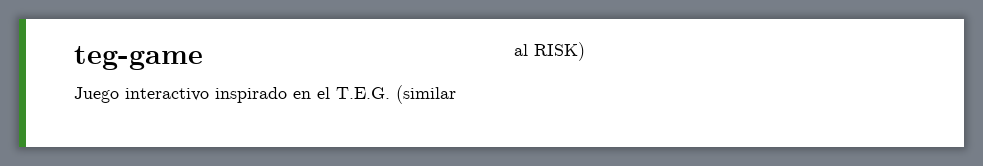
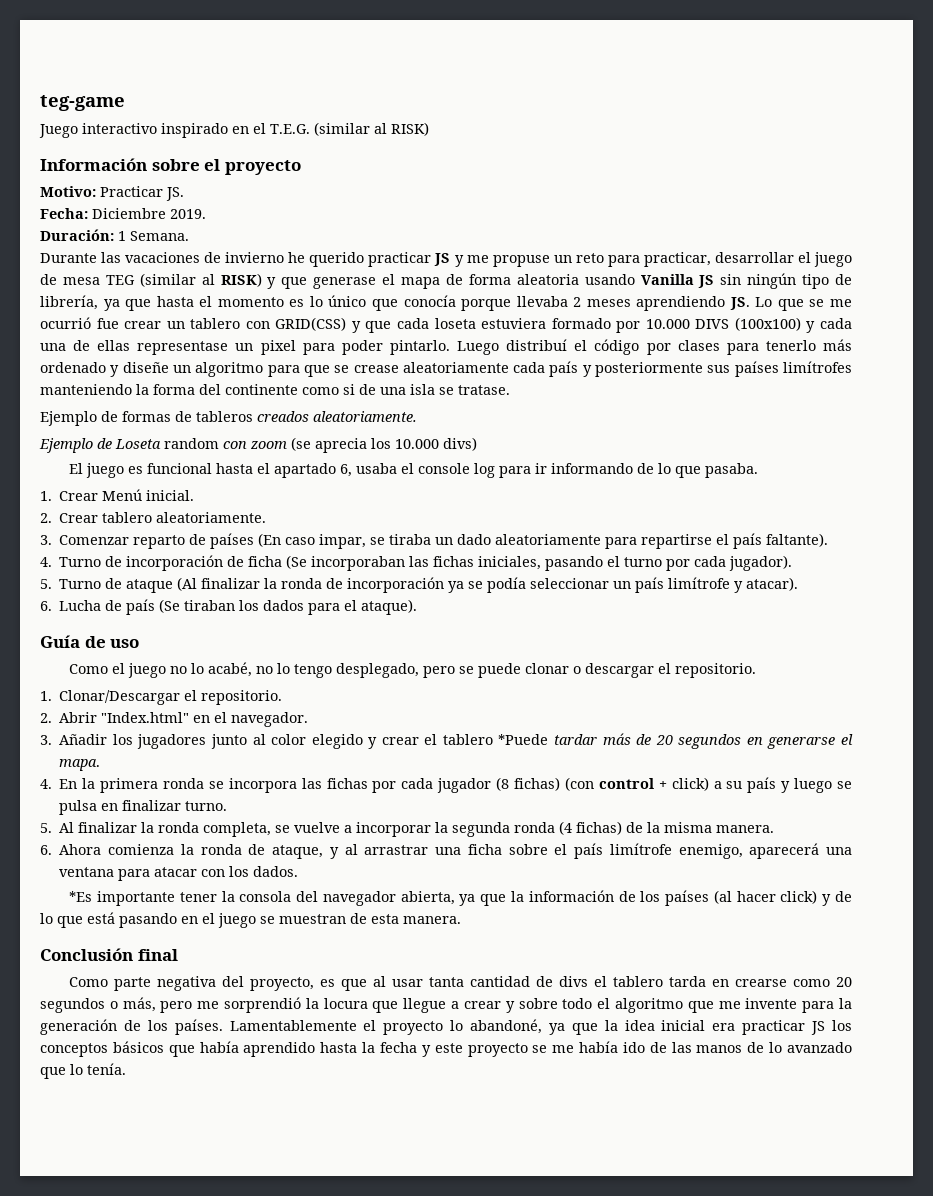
(585, 51) none -> [40,158,301,175] [40,186,184,201] [40,208,206,219] [40,229,189,241] [40,252,852,267] [40,273,852,289] [40,295,852,311] [40,317,852,333] [40,339,853,355] [40,361,852,377] [40,384,510,395] [40,411,417,426] [39,437,477,453] [69,463,759,478] [40,489,195,501] [40,512,267,523] [40,533,829,549] [40,555,793,571] [40,577,799,593] [40,599,418,615] [40,635,140,648] [69,662,757,678] [40,690,283,705] [40,712,309,727] [40,733,853,749] [59,759,101,771] [40,777,852,793] [59,800,228,815] [40,821,775,837] [40,843,852,859] [59,866,299,881] [69,890,852,906] [40,912,461,928] [40,948,178,961] [69,976,852,991] [40,997,853,1013] [40,1019,852,1035] [40,1041,853,1057] [40,1063,126,1079] // Información sobre el proyecto // Motivo: Practicar JS. // Fecha: Diciembre 2019. // Duración: 1 Semana. // Durante las vacaciones de invierno he querido practicar JS y me propuse un reto para practicar, desarrollar el juego de mesa TEG (similar al RISK) y que generase el mapa de forma aleatoria usando Vanilla JS sin ningún tipo de librería, ya que hasta el momento es lo único que conocía porque llevaba 2 meses aprendiendo JS. Lo que se me ocurrió fue crear un tablero con GRID(CSS) y que cada loseta estuviera formado por 10.000 DIVS (100x100) y cada una de ellas representase un pixel para poder pintarlo. Luego distribuí el código por clases para tenerlo más ordenado y diseñe un algoritmo para que se crease aleatoriamente cada país y posteriormente sus países limítrofes manteniendo la forma del continente como si de una isla se tratase. // Ejemplo de formas de tableros creados aleatoriamente. // Ejemplo de Loseta random con zoom (se aprecia los 10.000 divs) // El juego es funcional hasta el apartado 6, usaba el console log para ir informando de lo que pasaba. // 1. Crear Menú inicial. // 2. Crear tablero aleatoriamente. // 3. Comenzar reparto de países (En caso impar, se tiraba un dado aleatoriamente para repartirse el país faltante). // 4. Turno de incorporación de ficha (Se incorporaban las fichas iniciales, pasando el turno por cada jugador). // 5. Turno de ataque (Al finalizar la ronda de incorporación ya se podía seleccionar un país limítrofe y atacar). // 6. Lucha de país (Se tiraban los dados para el ataque). // Guía de uso // Como el juego no lo acabé, no lo tengo desplegado, pero se puede clonar o descargar el repositorio. // 1. Clonar/Descargar el repositorio. // 2. Abrir "Index.html" en el navegador. // 3. Añadir los jugadores junto al color elegido y crear el tablero *Puede tardar más de 20 segundos en generarse el mapa. // 4. En la primera ronda se incorpora las fichas por cada jugador (8 fichas) (con control + click) a su país y luego se pulsa en finalizar turno. // 5. Al finalizar la ronda completa, se vuelve a incorporar la segunda ronda (4 fichas) de la misma manera. // 6. Ahora comienza la ronda de ataque, y al arrastrar una ficha sobre el país limítrofe enemigo, aparecerá una ventana para atacar con los dados. // *Es importante tener la consola del navegador abierta, ya que la información de los países (al hacer click) y de lo que está pasando en el juego se muestran de esta manera. // Conclusión final // Como parte negativa del proyecto, es que al usar tanta cantidad de divs el tablero tarda en crearse como 20 segundos o más, pero me sorprendió la locura que llegue a crear y sobre todo el algoritmo que me invente para la generación de los países. Lamentablemente el proyecto lo abandoné, ya que la idea inicial era practicar JS los conceptos básicos que había aprendido hasta la fecha y este proyecto se me había ido de las manos de lo avanzado que lo tenía.

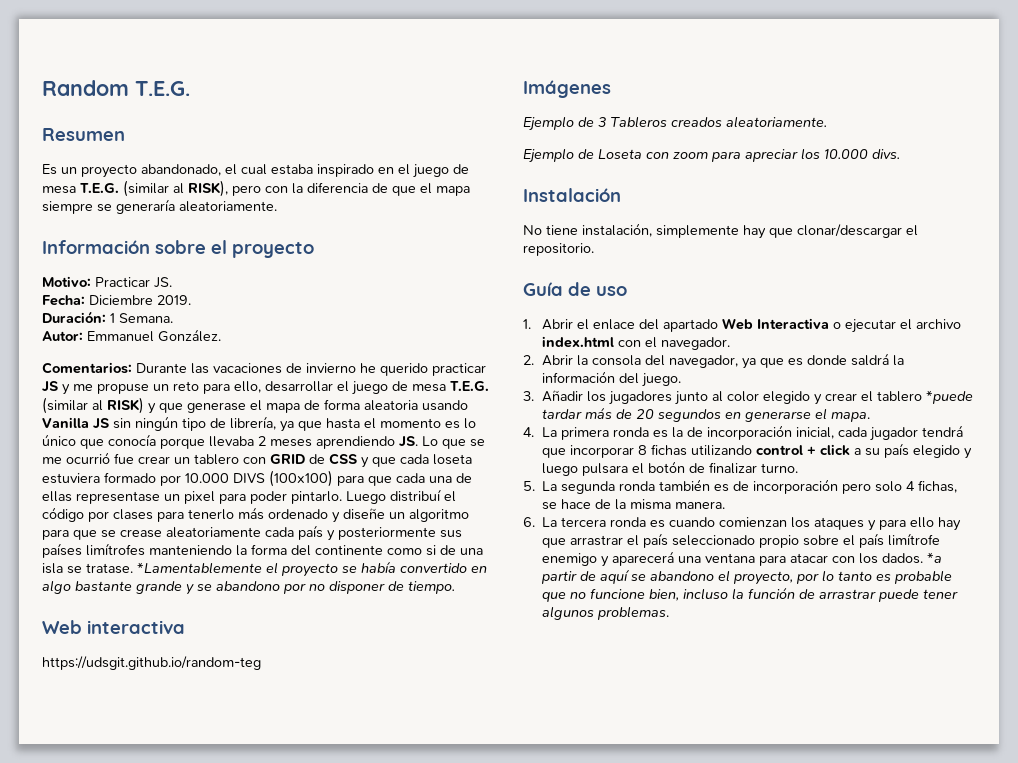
[40,95,125,111] [39,122,429,138] teg-game // Juego interactivo inspirado en el T.E.G. (similar al RISK) -> [42,80,190,96] [42,128,125,141] [42,164,469,178] [42,180,470,197] [42,199,277,214] Random T.E.G. // Resumen // Es un proyecto abandonado, el cual estaba inspirado en el juego de mesa T.E.G. (similar al RISK), pero con la diferencia de que el mapa siempre se generaría aleatoriamente.
(189, 236) none -> [42,329,221,342] [42,362,132,374] Autor: Emmanuel González. // Comentarios:
[643,252,711,267] practicar, -> [234,381,261,393] ello,
[105,275,135,285] TEG -> [450,381,489,391] T.E.G.
[275,317,347,331] GRID(CSS) -> [270,453,357,465] GRID de CSS
[806,321,816,333] y -> [337,475,392,486] para que
[40,411,253,426] // Ejemplo de formas de tableros -> [137,561,487,577] [42,580,455,595] [42,620,185,634] [42,656,261,670] [523,80,611,98] [523,116,667,131] *Lamentablemente el proyecto se había convertido en algo bastante grande y se abandono por no disponer de tiempo. // Web interactiva // https://udsgit.github.io/random-teg // Imágenes // Ejemplo de 3 Tableros
[164,438,219,449] random -> (642, 154) none
[291,437,477,453] [69,463,759,478] [40,489,195,501] [40,512,267,523] [40,533,829,549] [40,555,793,571] [40,577,799,593] [40,599,418,615] [40,635,140,648] [69,662,757,678] [40,690,283,705] [40,712,309,727] (se aprecia los 10.000 divs) // El juego es funcional hasta el apartado 6, usaba el console log para ir informando de lo que pasaba. // 1. Crear Menú inicial. // 2. Crear tablero aleatoriamente. // 3. Comenzar reparto de países (En caso impar, se tiraba un dado aleatoriamente para repartirse el país faltante). // 4. Turno de incorporación de ficha (Se incorporaban las fichas iniciales, pasando el turno por cada jugador). // 5. Turno de ataque (Al finalizar la ronda de incorporación ya se podía seleccionar un país limítrofe y atacar). // 6. Lucha de país (Se tiraban los dados para el ataque). // Guía de uso // Como el juego no lo acabé, no lo tengo desplegado, pero se puede clonar o descargar el repositorio. // 1. Clonar/Descargar el repositorio. // 2. Abrir "Index.html" en el navegador. -> [711,148,900,162] [523,188,621,202] [523,223,918,239] [523,243,594,256] [523,282,627,296] [523,318,962,333] [542,336,731,350] [523,353,905,369] [542,371,682,387] para apreciar los 10.000 divs. // Instalación // No tiene instalación, simplemente hay que clonar/descargar el repositorio. // Guía de uso // 1. Abrir el enlace del apartado Web Interactiva o ejecutar el archivo index.html con el navegador. // 2. Abrir la consola del navegador, ya que es donde saldrá la información del juego.
[498,734,549,745] *Puede -> [926,390,974,404] *puede
[59,777,594,793] En la primera ronda se incorpora las fichas por cada jugador (8 fichas) (con -> [542,425,964,441] [542,444,753,458] La primera ronda es la de incorporación inicial, cada jugador tendrá que incorporar 8 fichas utilizando
[671,777,709,791] click) -> [820,444,851,456] click
(777, 785) none -> [913,445,961,458] elegido
[836,781,852,789] [59,800,119,815] se pulsa en -> [582,461,706,476] pulsara el botón de
[59,821,623,837] Al finalizar la ronda completa, se vuelve a incorporar la segunda ronda (4 fichas) -> [542,479,958,494] [542,499,592,510] La segunda ronda también es de incorporación pero solo 4 fichas, se hace
[59,844,502,859] Ahora comienza la ronda de ataque, y al arrastrar una ficha -> [542,517,962,531] [542,533,800,548] La tercera ronda es cuando comienzan los ataques y para ello hay que arrastrar el país seleccionado propio
[678,844,743,859] enemigo, -> [542,553,610,567] enemigo y
[69,890,852,906] [40,912,461,928] [40,948,178,961] [69,976,852,991] [40,997,853,1013] [40,1019,852,1035] [40,1041,853,1057] [40,1063,126,1079] // *Es importante tener la consola del navegador abierta, ya que la información de los países (al hacer click) y de lo que está pasando en el juego se muestran de esta manera. // Conclusión final // Como parte negativa del proyecto, es que al usar tanta cantidad de divs el tablero tarda en crearse como 20 segundos o más, pero me sorprendió la locura que llegue a crear y sobre todo el algoritmo que me invente para la generación de los países. Lamentablemente el proyecto lo abandoné, ya que la idea inicial era practicar JS los conceptos básicos que había aprendido hasta la fecha y este proyecto se me había ido de las manos de lo avanzado que lo tenía. -> [927,552,943,563] [541,569,953,585] [542,587,959,602] [542,606,670,620] *a partir de aquí se abandono el proyecto, por lo tanto es probable que no funcione bien, incluso la función de arrastrar puede tener algunos problemas.

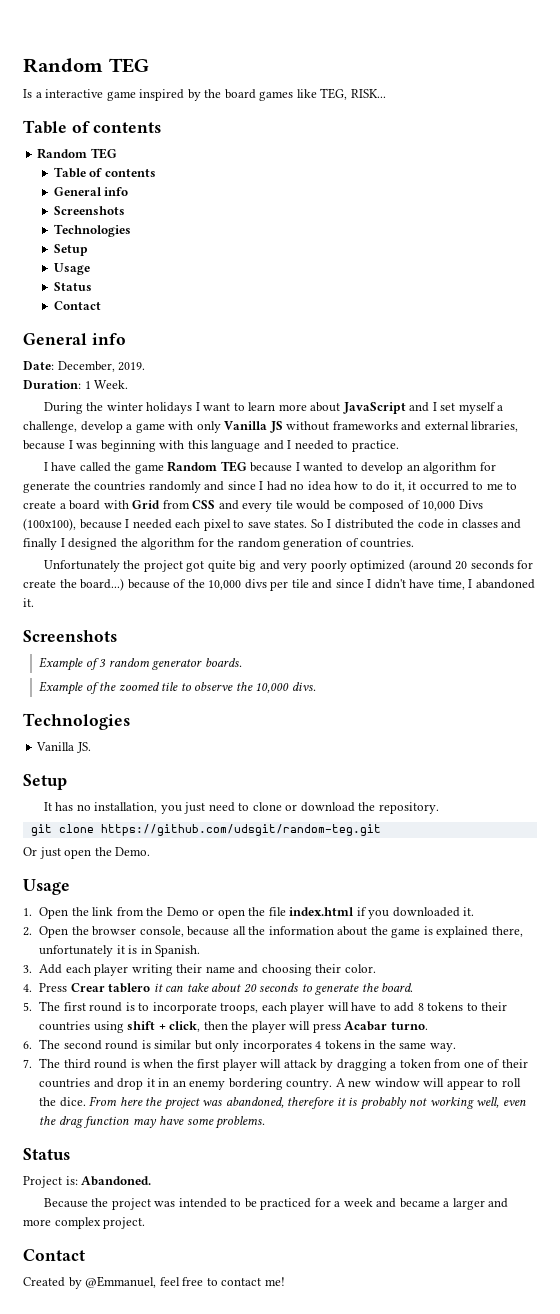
[42,80,190,96] [42,128,125,141] [42,164,469,178] [42,180,470,197] [42,199,277,214] [42,240,314,258] [42,276,172,288] [42,295,191,306] [42,311,173,323] [42,329,221,342] [42,362,486,376] [42,381,489,395] [42,397,468,414] [42,416,476,432] [42,434,485,449] [42,452,472,468] [42,470,472,487] [42,489,456,504] [42,507,469,523] [42,525,462,541] [42,543,483,558] [42,561,487,577] [42,580,455,595] [42,620,185,634] [42,656,261,670] [523,80,611,98] [523,116,827,131] [523,148,900,163] [523,188,621,202] [523,223,918,239] [523,243,594,256] [523,282,627,296] [523,318,962,333] [542,336,731,350] [523,353,905,369] [542,371,682,387] [523,390,974,405] [542,407,871,422] [523,425,964,441] [542,443,973,459] [542,461,799,476] [523,479,958,494] [542,499,726,510] [523,517,962,531] [542,533,941,548] [542,551,943,567] [541,569,953,585] [542,587,959,602] [542,606,670,620] Random T.E.G. // Resumen // Es un proyecto abandonado, el cual estaba inspirado en el juego de mesa T.E.G. (similar al RISK), pero con la diferencia de que el mapa siempre se generaría aleatoriamente. // Información sobre el proyecto // Motivo: Practicar JS. // Fecha: Diciembre 2019. // Duración: 1 Semana. // Autor: Emmanuel González. // Comentarios: Durante las vacaciones de invierno he querido practicar JS y me propuse un reto para ello, desarrollar el juego de mesa T.E.G. (similar al RISK) y que generase el mapa de forma aleatoria usando Vanilla JS sin ningún tipo de librería, ya que hasta el momento es lo único que conocía porque llevaba 2 meses aprendiendo JS. Lo que se me ocurrió fue crear un tablero con GRID de CSS y que cada loseta estuviera formado por 10.000 DIVS (100x100) para que cada una de ellas representase un pixel para poder pintarlo. Luego distribuí el código por clases para tenerlo más ordenado y diseñe un algoritmo para que se crease aleatoriamente cada país y posteriormente sus países limítrofes manteniendo la forma del continente como si de una isla se tratase. *Lamentablemente el proyecto se había convertido en algo bastante grande y se abandono por no disponer de tiempo. // Web interactiva // https://udsgit.github.io/random-teg // Imágenes // Ejemplo de 3 Tableros creados aleatoriamente. // Ejemplo de Loseta con zoom para apreciar los 10.000 divs. // Instalación // No tiene instalación, simplemente hay que clonar/descargar el repositorio. // Guía de uso // 1. Abrir el enlace del apartado Web Interactiva o ejecutar el archivo index.html con el navegador. // 2. Abrir la consola del navegador, ya que es donde saldrá la información del juego. // 3. Añadir los jugadores junto al color elegido y crear el tablero *puede tardar más de 20 segundos en generarse el mapa. // 4. La primera ronda es la de incorporación inicial, cada jugador tendrá que incorporar 8 fichas utilizando control + click a su país elegido y luego pulsara el botón de finalizar turno. // 5. La segunda ronda también es de incorporación pero solo 4 fichas, se hace de la misma manera. // 6. La tercera ronda es cuando comienzan los ataques y para ello hay que arrastrar el país seleccionado propio sobre el país limítrofe enemigo y aparecerá una ventana para atacar con los dados. *a partir de aquí se abandono el proyecto, por lo tanto es probable que no funcione bien, incluso la función de arrastrar puede tener algunos problemas. -> [23,58,149,73] [23,88,386,101] [23,120,162,134] [37,148,117,159] [53,167,156,178] [53,187,129,196] [53,206,125,215] [53,224,131,237] [53,244,88,256] [53,263,90,275] [53,282,92,291] [53,301,101,310] [23,333,126,345] [23,361,146,372] [23,380,129,389] [43,402,504,414] [23,421,519,433] [23,440,399,452] [43,461,496,474] [23,481,518,493] [23,500,483,512] [23,518,522,531] [23,538,415,550] [43,559,534,572] [23,578,535,591] [23,598,34,607] [23,630,117,642] [39,657,242,671] [39,681,316,695] [23,713,130,730] [36,742,91,753] [23,774,67,790] [43,802,439,814] [30,824,381,836] [23,847,151,859] [23,879,70,895] [23,907,475,919] [23,926,523,938] [39,945,201,957] [23,964,376,976] [23,983,414,995] [23,1001,508,1014] [39,1021,428,1033] [23,1039,456,1052] [23,1058,528,1071] [39,1078,521,1090] [39,1096,526,1110] [39,1116,266,1129] [23,1148,70,1160] [23,1176,152,1188] [43,1198,509,1210] [23,1217,146,1229] [23,1249,85,1261] [23,1276,285,1289] Random TEG // Is a interactive game inspired by the board games like TEG, RISK... // Table of contents // Random TEG // Table of contents // General info // Screenshots // Technologies // Setup // Usage // Status // Contact // General info // Date: December, 2019. // Duration: 1 Week. // During the winter holidays I want to learn more about JavaScript and I set myself a challenge, develop a game with only Vanilla JS without frameworks and external libraries, because I was beginning with this language and I needed to practice. // I have called the game Random TEG because I wanted to develop an algorithm for generate the countries randomly and since I had no idea how to do it, it occurred to me to create a board with Grid from CSS and every tile would be composed of 10,000 Divs (100x100), because I needed each pixel to save states. So I distributed the code in classes and finally I designed the algorithm for the random generation of countries. // Unfortunately the project got quite big and very poorly optimized (around 20 seconds for create the board...) because of the 10,000 divs per tile and since I didn't have time, I abandoned it. // Screenshots // Example of 3 random generator boards. // Example of the zoomed tile to observe the 10,000 divs. // Technologies // Vanilla JS. // Setup // It has no installation, you just need to clone or download the repository. // git clone https://github.com/udsgit/random-teg.git // Or just open the Demo. // Usage // 1. Open the link from the Demo or open the file index.html if you downloaded it. // 2. Open the browser console, because all the information about the game is explained there, unfortunately it is in Spanish. // 3. Add each player writing their name and choosing their color. // 4. Press Crear tablero it can take about 20 seconds to generate the board. // 5. The first round is to incorporate troops, each player will have to add 8 tokens to their countries using shift + click, then the player will press Acabar turno. // 6. The second round is similar but only incorporates 4 tokens in the same way. // 7. The third round is when the first player will attack by dragging a token from one of their countries and drop it in an enemy bordering country. A new window will appear to roll the dice. From here the project was abandoned, therefore it is probably not working well, even the drag function may have some problems. // Status // Project is: Abandoned. // Because the project was intended to be practiced for a week and became a larger and more complex project. // Contact // Created by @Emmanuel, feel free to contact me!

